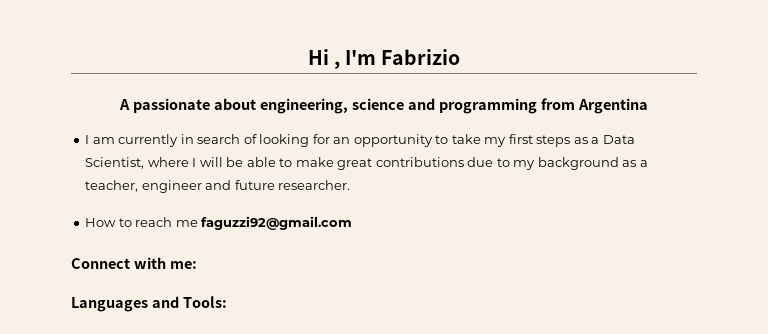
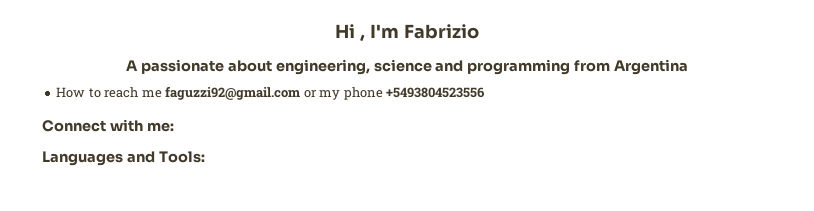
[85,134,635,147] [85,157,648,170] [85,180,351,193] // I am currently in search of looking for an opportunity to take my first steps as a Data Scientist, where I will be able to make great contributions due to my background as a teacher, engineer and future researcher. -> (689, 67) none
(353, 223) none -> [303,87,485,100] or my phone +5493804523556

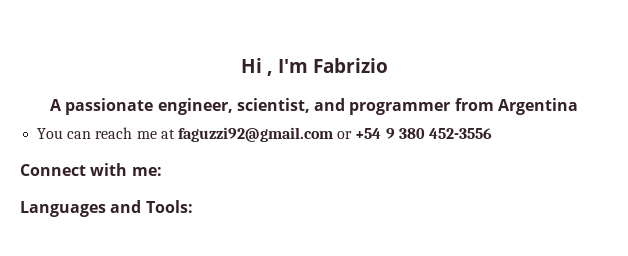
[227,59,571,75] about engineering, science and programming -> [157,98,451,115] engineer, scientist, and programmer
[56,87,101,98] How to -> [37,128,92,139] You can
(162, 94) none -> [160,129,175,139] at
[319,87,485,100] my phone +5493804523556 -> [355,128,492,139] +54 9 380 452-3556

